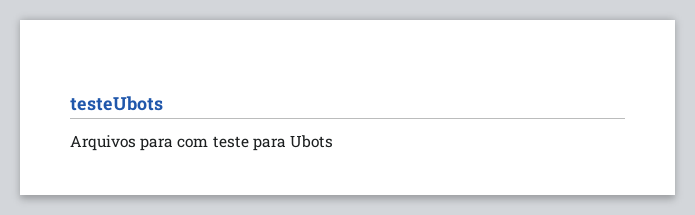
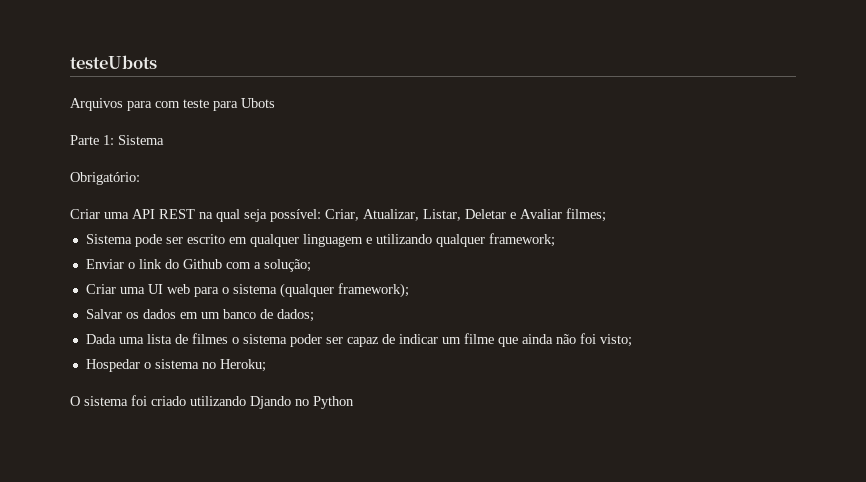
(333, 141) none -> [70,135,164,145] [70,172,140,185] [70,208,606,222] [85,233,555,247] [85,259,311,272] [85,283,409,298] [85,309,314,322] [85,333,632,347] [85,359,266,372] [70,395,354,409] // Parte 1: Sistema // Obrigatório: // Criar uma API REST na qual seja possível: Criar, Atualizar, Listar, Deletar e Avaliar filmes; // Sistema pode ser escrito em qualquer linguagem e utilizando qualquer framework; // Enviar o link do Github com a solução; // Criar uma UI web para o sistema (qualquer framework); // Salvar os dados em um banco de dados; // Dada uma lista de filmes o sistema poder ser capaz de indicar um filme que ainda não foi visto; // Hospedar o sistema no Heroku; // O sistema foi criado utilizando Djando no Python

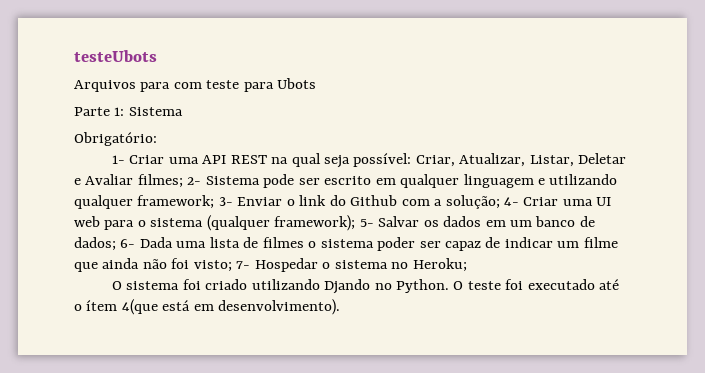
(140, 178) none -> [111,155,125,164] 1-
(606, 215) // -> [187,177,202,185] 2-
(555, 240) // -> [218,197,233,206] 3-
(311, 265) // -> [504,197,520,206] 4-
(409, 290) // -> [359,219,374,227] 5-
(314, 315) // -> [120,239,136,248] 6-
(632, 340) // -> [236,261,251,269] 7-
[313,396,354,409] Python -> [395,279,620,293] [74,299,341,315] Python. O teste foi executado até o ítem 4(que está em desenvolvimento).

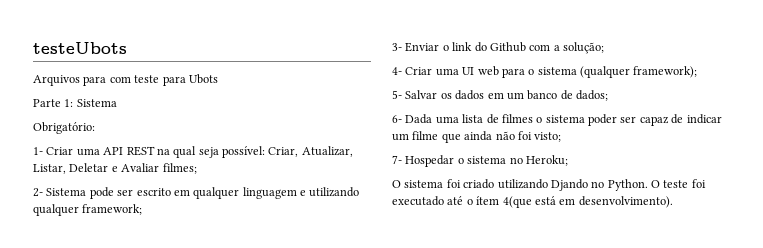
(183, 181) none -> (197, 168) //
(215, 202) none -> (143, 209) //
(500, 202) none -> (604, 48) //
(356, 223) none -> (698, 72) //
(116, 244) none -> (608, 95) //
(232, 266) none -> (562, 137) //

